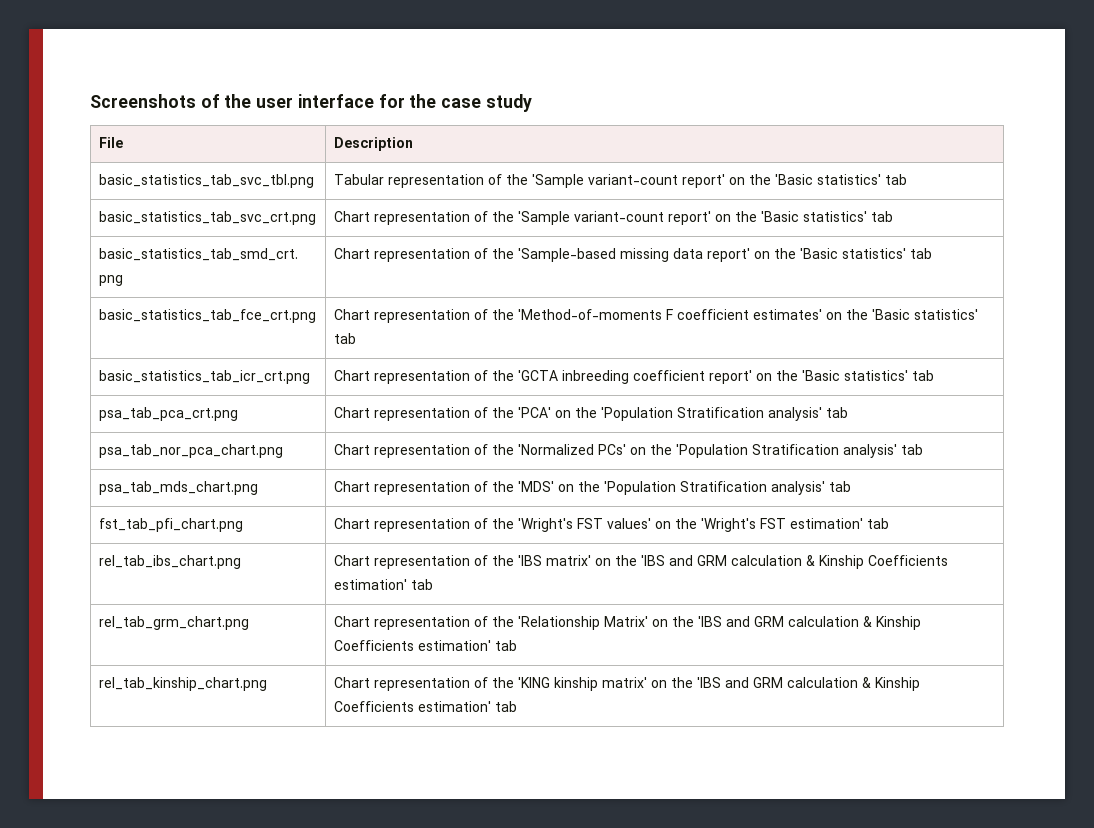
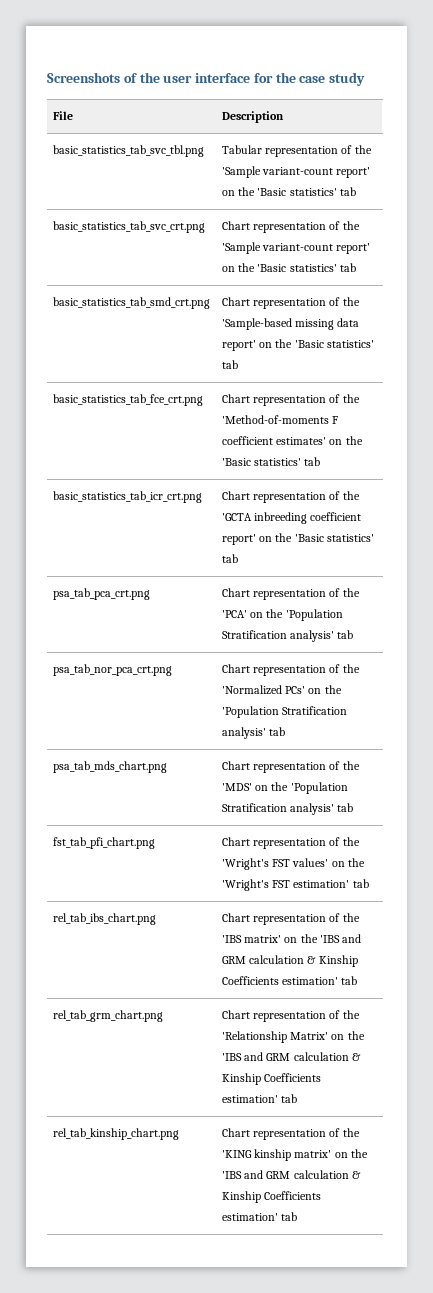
[98,444,283,458] psa_tab_nor_pca_chart.png -> [52,664,172,676] psa_tab_nor_pca_crt.png

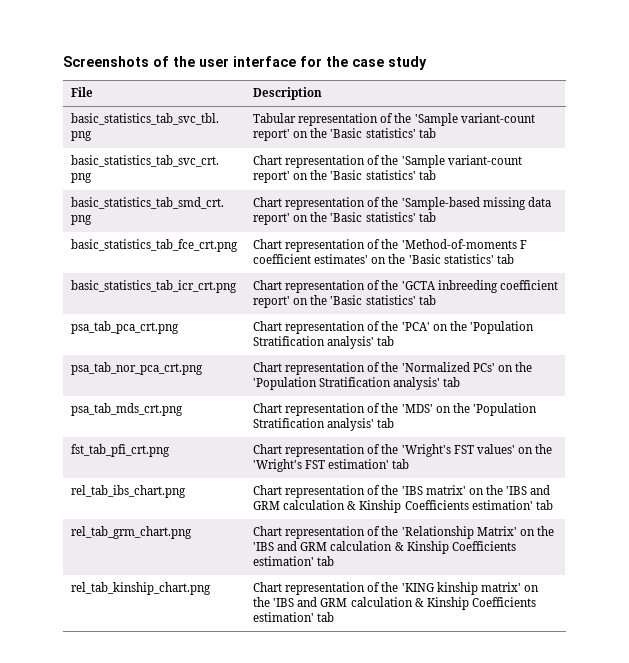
[52,761,167,773] psa_tab_mds_chart.png -> [71,403,184,416] psa_tab_mds_crt.png
[52,837,155,849] fst_tab_pfi_chart.png -> [71,444,171,457] fst_tab_pfi_crt.png

